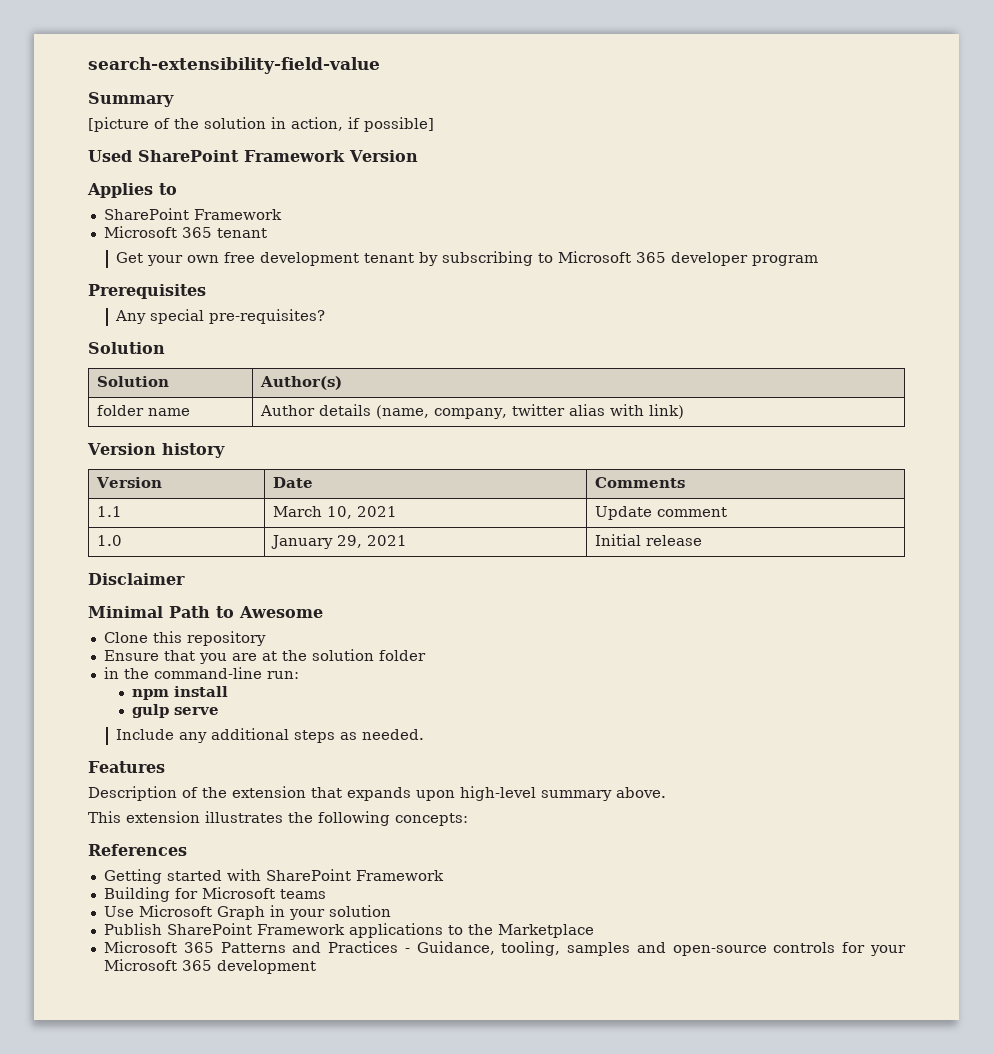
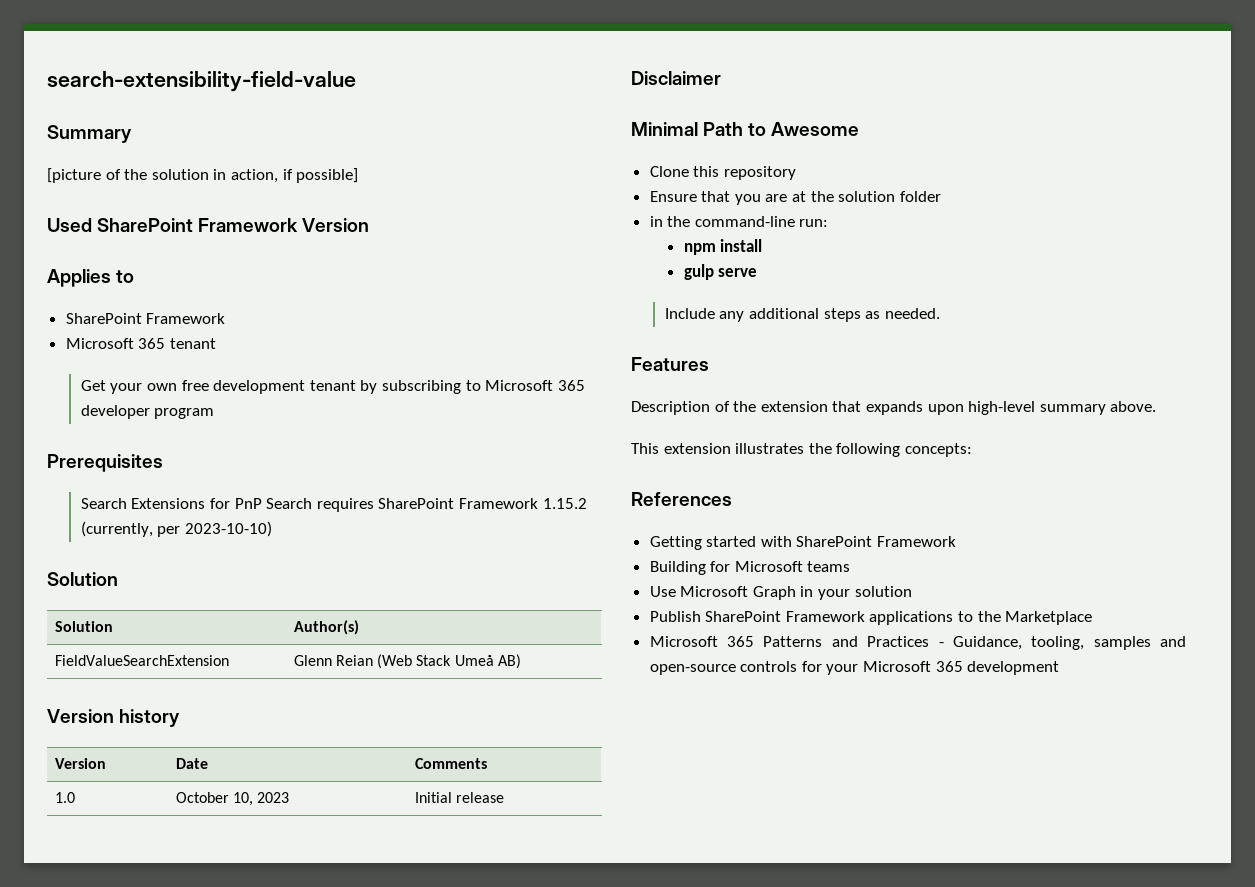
[115,309,326,324] [88,342,165,354] [97,376,170,387] [260,376,343,390] [97,405,191,416] [260,404,684,419] Any special pre-requisites? // Solution // Solution | Author(s) // folder name | Author details (name, company, twitter alias with link) -> [80,498,587,512] [80,521,273,537] [47,572,118,586] [54,621,113,632] [293,620,359,635] [54,655,229,666] [293,654,521,669] Search Extensions for PnP Search requires SharePoint Framework 1.15.2 (currently, per 2023-10-10) // Solution // Solution | Author(s) // FieldValueSearchExtension | Glenn Reian (Web Stack Umeå AB)
[97,506,123,517] [273,506,398,519] [595,506,728,520] [97,535,123,546] [271,535,408,549] 1.1 | March 10, 2021 | Update comment // 1.0 | January 29, 2021 -> [54,792,75,803] [175,792,290,806] 1.0 | October 10, 2023

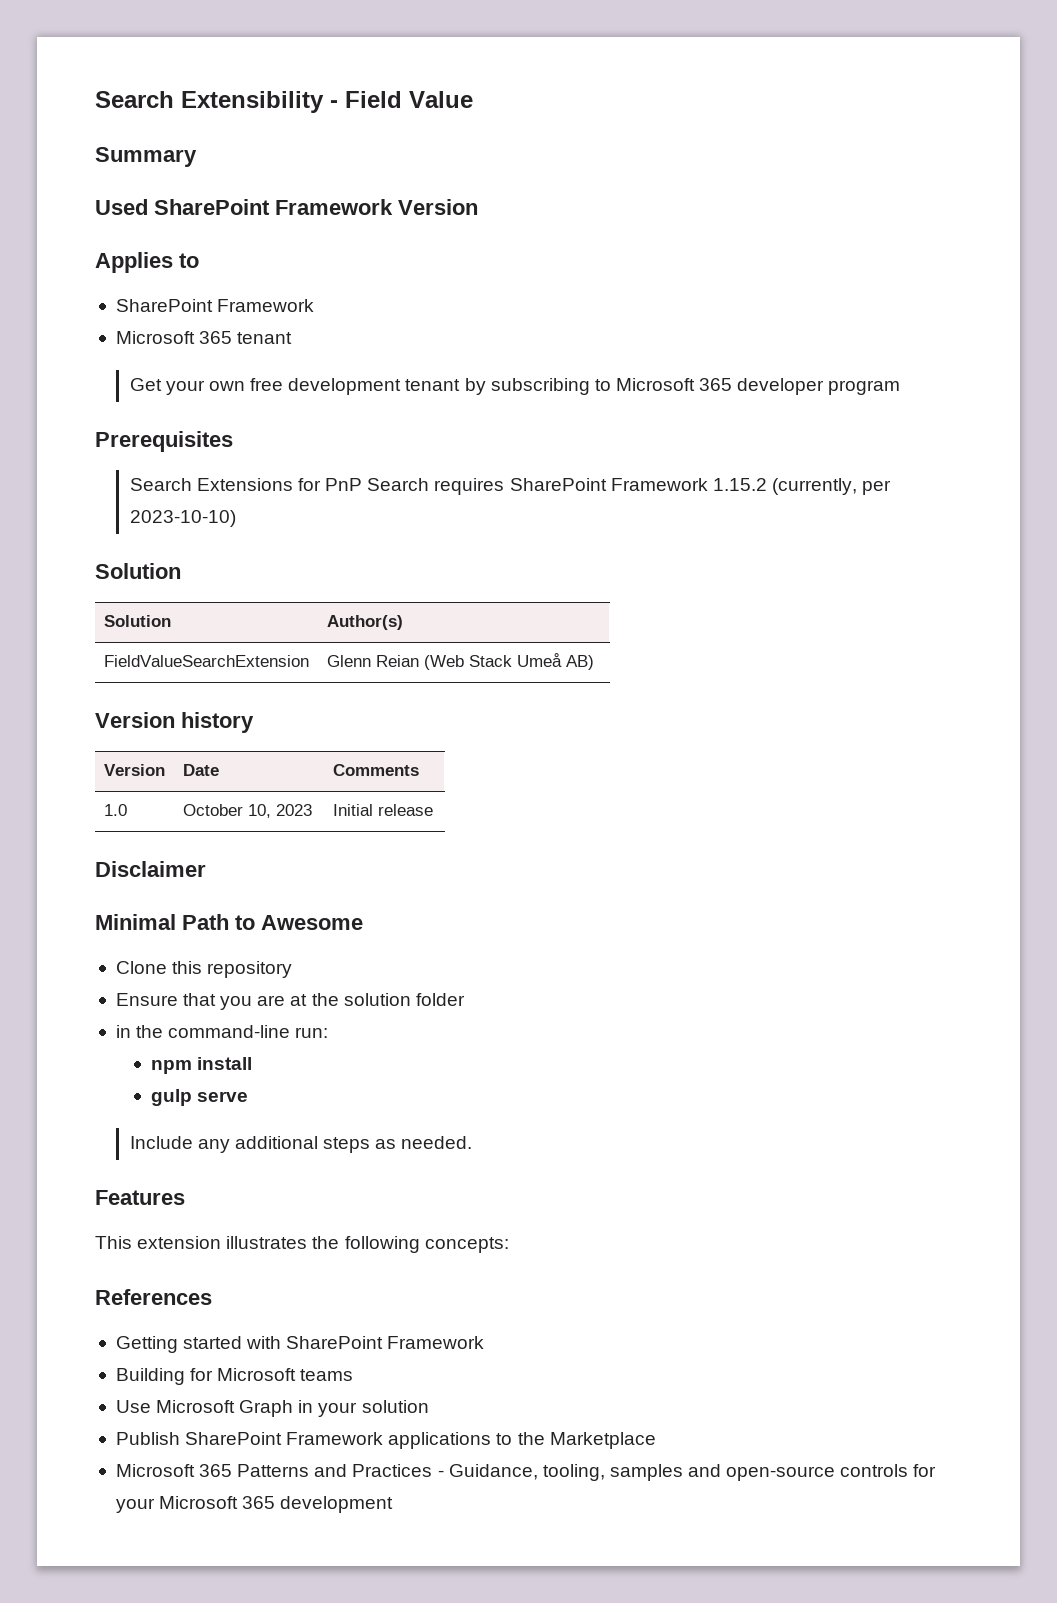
[47,71,356,92] [47,125,132,143] [47,168,359,183] search-extensibility-field-value // Summary // [picture of the solution in action, if possible] -> [95,91,473,113] [95,147,197,167] Search Extensibility - Field Value // Summary
[631,401,1157,415] // Description of the extension that expands upon high-level summary above. -> (185, 1197) none

